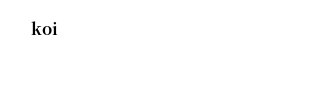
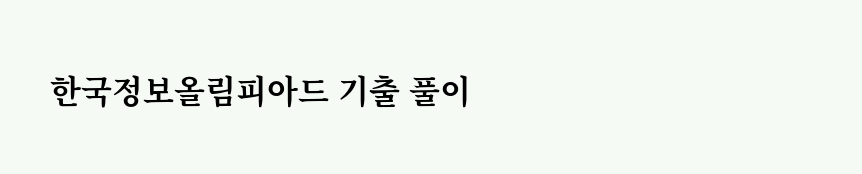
[31,21,58,35] koi -> [50,75,471,108] 한국정보올림피아드 기출 풀이

